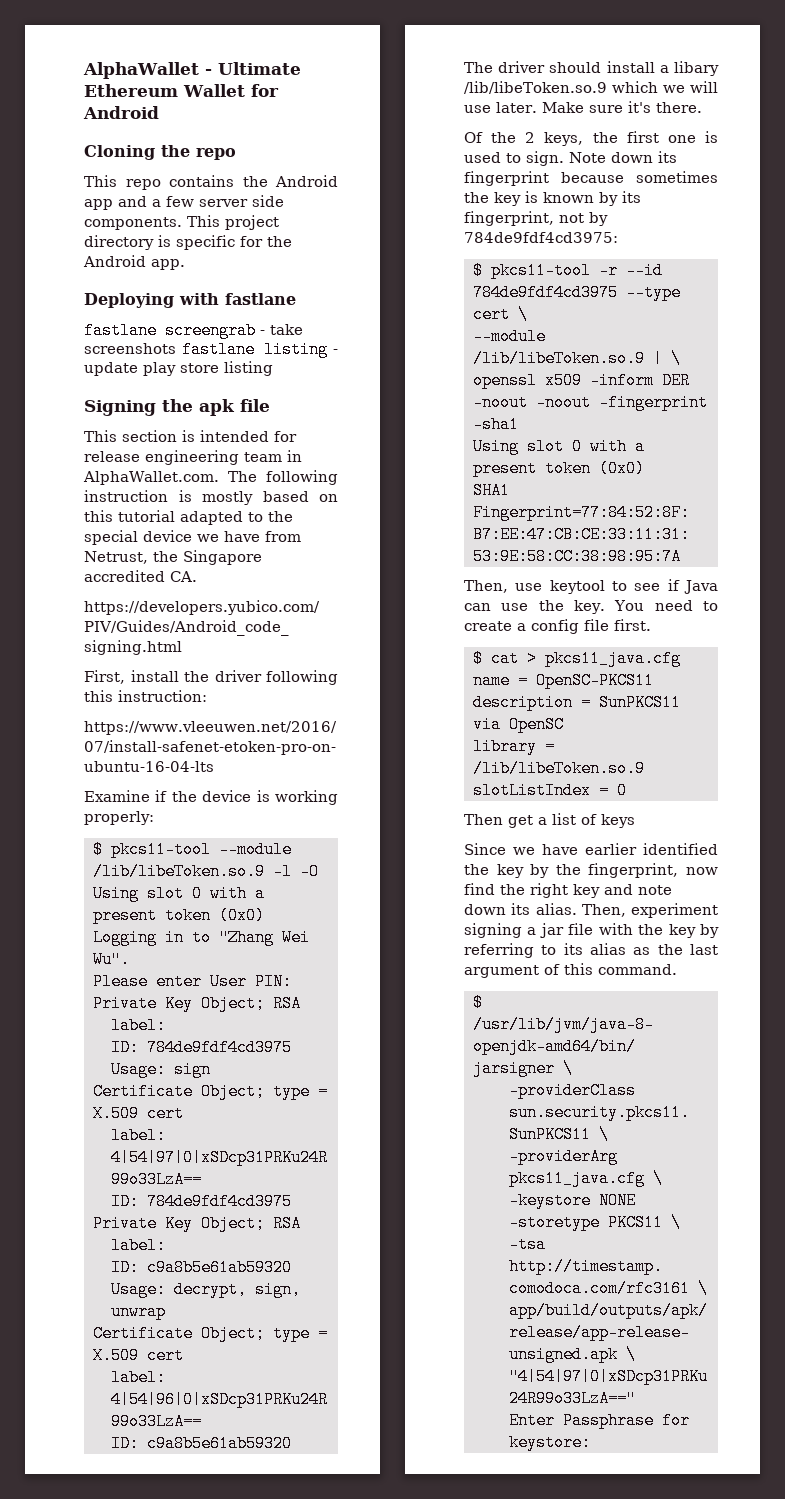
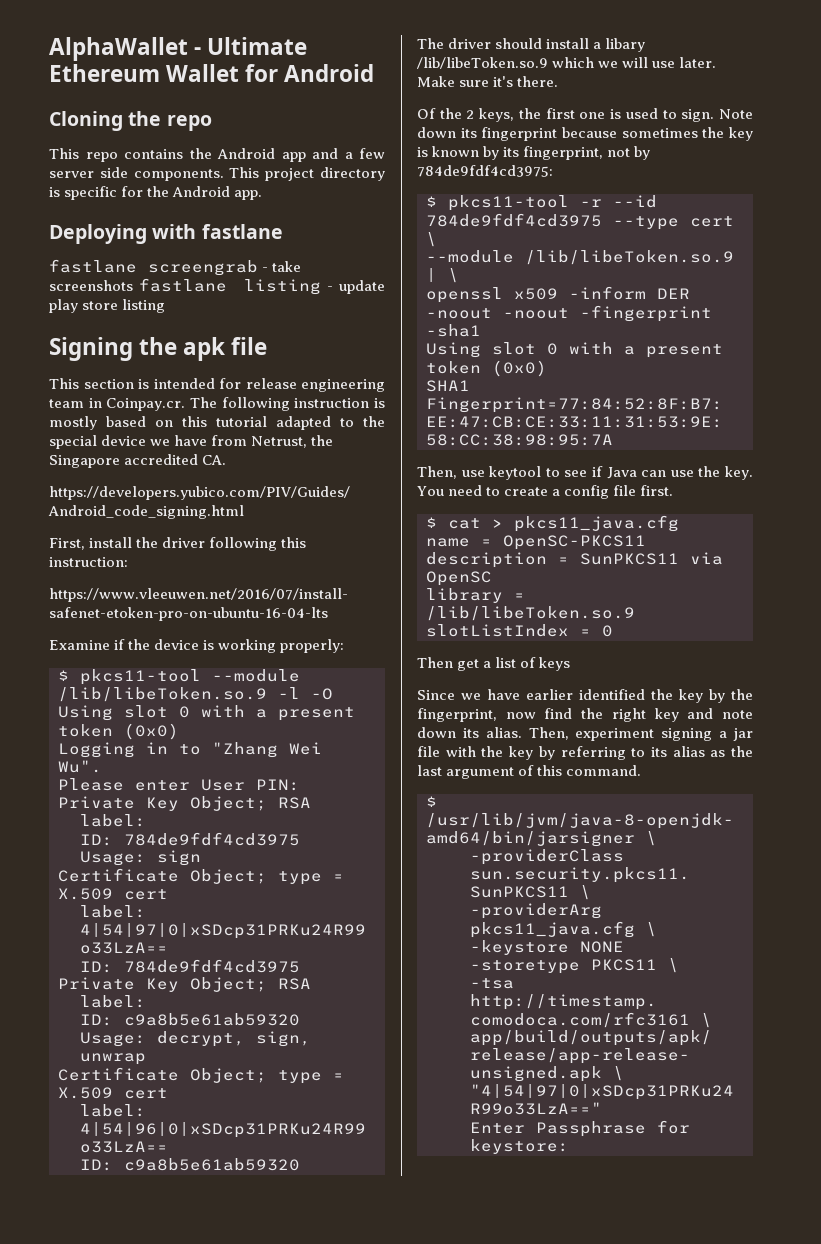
[83,471,219,485] AlphaWallet.com. -> [106,398,186,411] Coinpay.cr.

